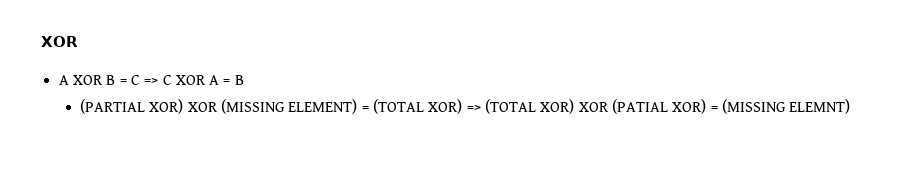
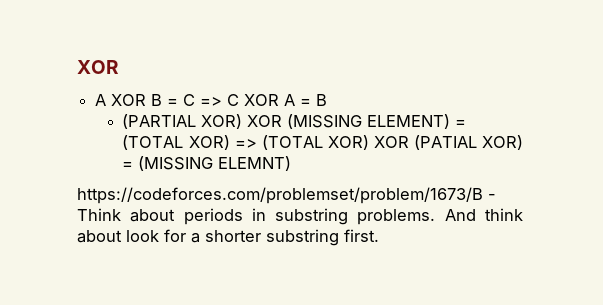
(851, 106) none -> [77,187,496,204] [77,208,523,225] [77,229,379,246] // https://codeforces.com/problemset/problem/1673/B - Think about periods in substring problems. And think about look for a shorter substring first.

